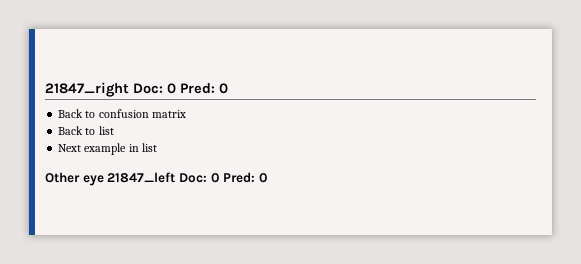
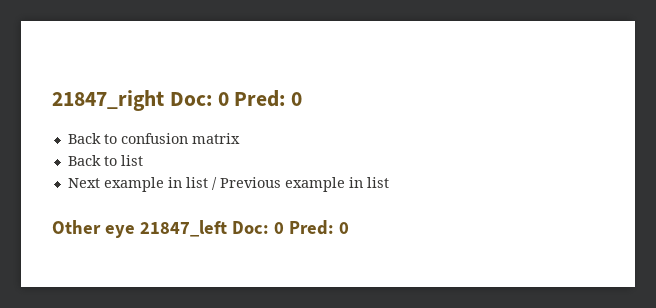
(157, 147) none -> [211,177,389,192] / Previous example in list

